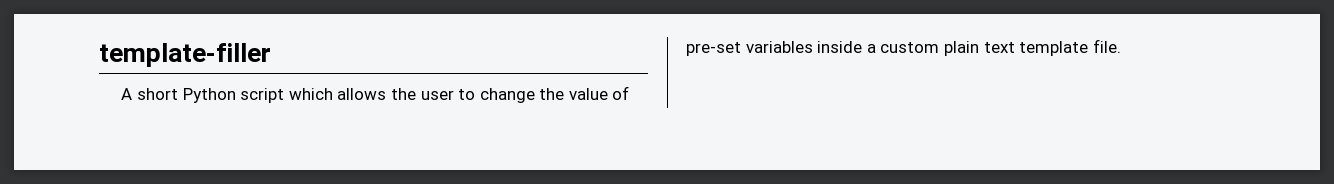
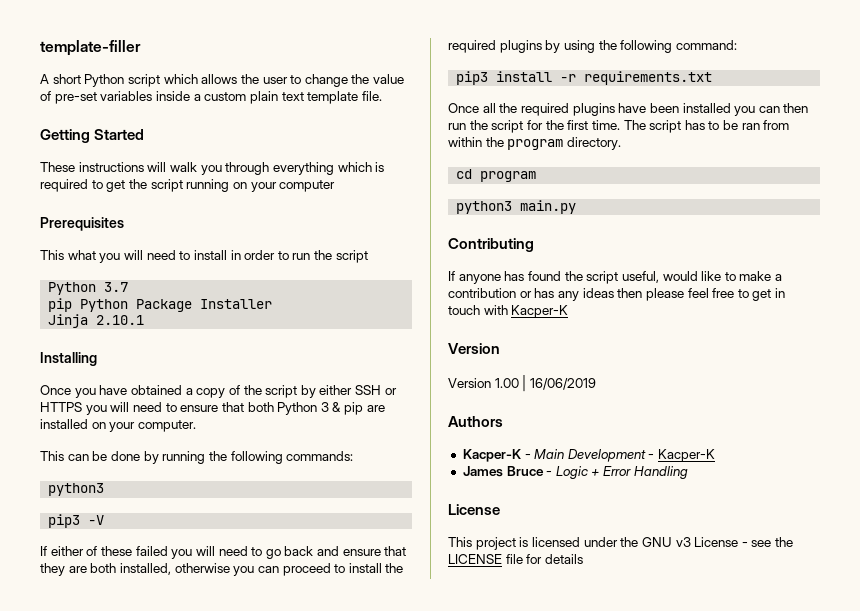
(1121, 46) none -> [40,129,145,143] [40,162,385,175] [40,179,336,192] [40,217,124,231] [40,250,368,263] [48,282,129,295] [48,298,273,312] [48,314,145,328] [40,352,97,366] [40,385,397,398] [40,402,385,415] [40,419,196,432] [40,451,354,464] [48,483,105,496] [48,514,105,528] [40,546,407,559] [40,563,404,576] [448,40,737,53] [456,71,713,85] [448,103,809,116] [448,120,790,133] [448,137,621,150] [456,169,537,182] [456,200,577,214] [448,238,534,252] [448,271,783,284] [448,288,786,301] [448,305,569,318] [448,343,500,354] [448,375,596,392] [448,416,503,427] [462,449,716,462] [462,466,688,479] [448,504,500,515] [448,537,794,550] [448,554,583,564] // Getting Started // These instructions will walk you through everything which is required to get the script running on your computer // Prerequisites // This what you will need to install in order to run the script // Python 3.7 // pip Python Package Installer // Jinja 2.10.1 // Installing // Once you have obtained a copy of the script by either SSH or HTTPS you will need to ensure that both Python 3 & pip are installed on your computer. // This can be done by running the following commands: // python3 // pip3 -V // If either of these failed you will need to go back and ensure that they are both installed, otherwise you can proceed to install the required plugins by using the following command: // pip3 install -r requirements.txt // Once all the required plugins have been installed you can then run the script for the first time. The script has to be ran from within the program directory. // cd program // python3 main.py // Contributing // If anyone has found the script useful, would like to make a contribution or has any ideas then please feel free to get in touch with Kacper-K // Version // Version 1.00 | 16/06/2019 // Authors // Kacper-K - Main Development - Kacper-K // James Bruce - Logic + Error Handling // License // This project is licensed under the GNU v3 License - see the LICENSE file for details

